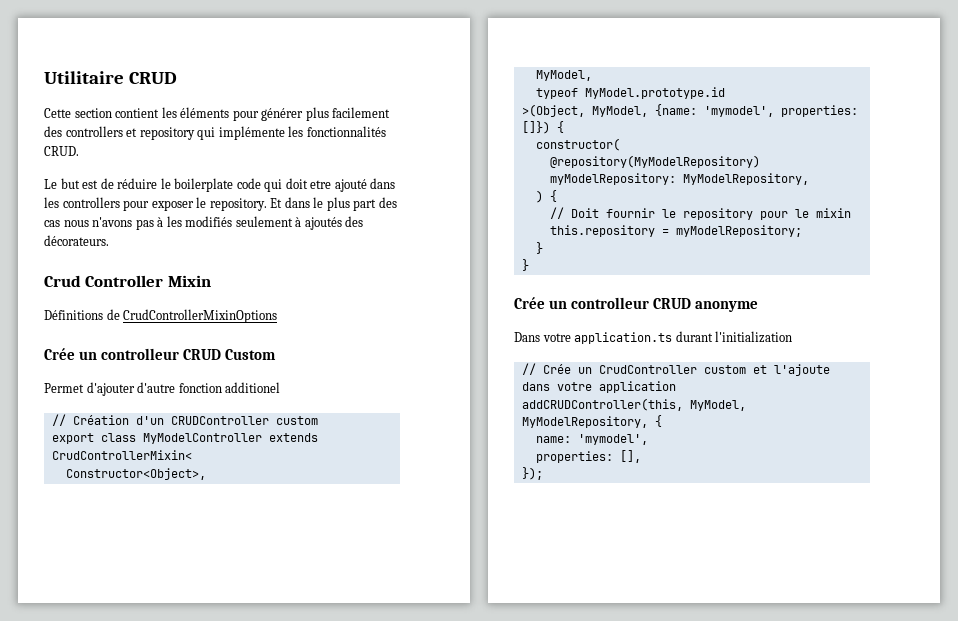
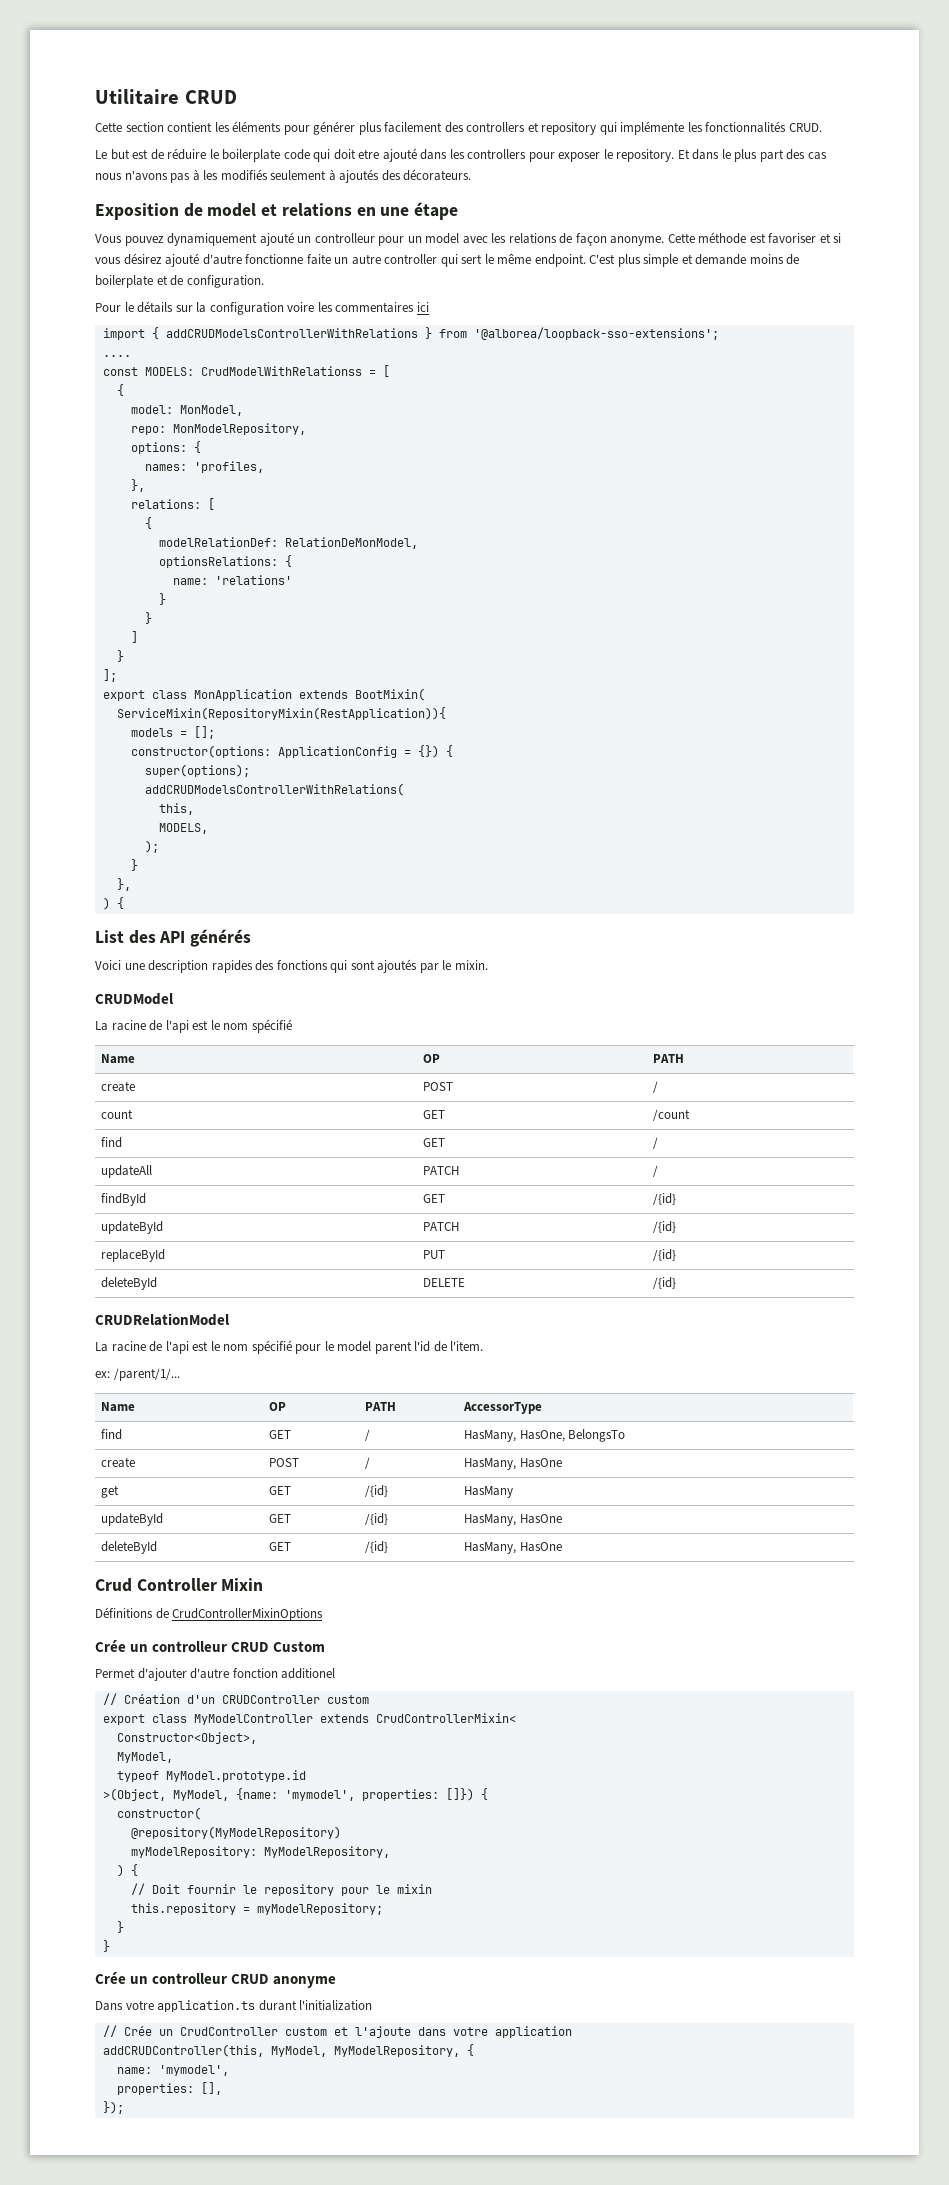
(109, 240) none -> [95,202,459,220] [95,232,842,246] [95,253,800,267] [95,275,264,288] [95,301,429,315] [102,327,719,340] [102,355,131,357] [102,365,390,377] [116,384,124,396] [130,405,243,416] [130,423,306,435] [130,441,201,454] [144,461,264,473] [130,479,145,492] [130,498,215,510] [144,517,152,529] [158,537,418,549] [158,555,292,568] [172,575,292,585] [158,593,166,605] [144,612,152,624] [130,631,138,643] [116,650,124,662] [102,669,117,682] [102,688,425,701] [116,707,446,720] [130,726,215,739] [130,745,453,758] [144,764,250,777] [144,783,404,796] [158,803,194,815] [158,823,208,834] [144,840,159,853] [130,859,138,871] [116,878,131,891] [102,897,124,910] [95,929,252,947] [95,959,488,973] [95,993,174,1005] [95,1019,292,1033] [101,1054,136,1064] [423,1054,441,1063] [653,1054,685,1063] [101,1081,136,1092] [423,1082,454,1091] [653,1081,659,1093] [101,1109,134,1119] [423,1110,446,1119] [653,1109,691,1121] [101,1137,123,1148] [423,1138,446,1147] [653,1137,659,1149] [101,1165,153,1178] [423,1166,460,1175] [653,1165,659,1177] [101,1193,147,1206] [423,1194,446,1203] [653,1193,677,1205] [101,1221,164,1234] [423,1222,460,1231] [653,1221,677,1233] [101,1249,166,1262] [423,1250,446,1259] [653,1249,677,1261] [101,1277,158,1290] [423,1278,466,1287] [653,1277,677,1289] [95,1313,230,1326] [95,1340,484,1354] [95,1368,180,1381] [101,1402,136,1412] [269,1402,287,1411] [365,1402,397,1411] [463,1402,543,1414] [101,1429,123,1440] [269,1430,292,1439] [365,1429,371,1441] [464,1429,626,1442] [101,1457,136,1468] [269,1458,300,1467] [365,1457,371,1469] [464,1458,562,1470] [101,1485,120,1498] [269,1486,292,1495] [365,1485,389,1497] [464,1486,514,1498] [101,1513,164,1526] [269,1514,292,1523] [365,1513,389,1525] [464,1514,562,1526] [101,1541,158,1554] [269,1542,292,1551] [365,1541,389,1553] [464,1542,562,1554] // Exposition de model et relations en une étape // Vous pouvez dynamiquement ajouté un controlleur pour un model avec les relations de façon anonyme. Cette méthode est favoriser et si vous désirez ajouté d'autre fonctionne faite un autre controller qui sert le même endpoint. C'est plus simple et demande moins de boilerplate et de configuration. // Pour le détails sur la configuration voire les commentaires ici // import { addCRUDModelsControllerWithRelations } from '@alborea/loopback-sso-extensions'; // .... // const MODELS: CrudModelWithRelationss = [ // { // model: MonModel, // repo: MonModelRepository, // options: { // names: 'profiles, // }, // relations: [ // { // modelRelationDef: RelationDeMonModel, // optionsRelations: { // name: 'relations' // } // } // ] // } // ]; // export class MonApplication extends BootMixin( // ServiceMixin(RepositoryMixin(RestApplication)){ // models = []; // constructor(options: ApplicationConfig = {}) { // super(options); // addCRUDModelsControllerWithRelations( // this, // MODELS, // ); // } // }, // ) { // List des API générés // Voici une description rapides des fonctions qui sont ajoutés par le mixin. // CRUDModel // La racine de l'api est le nom spécifié // Name | OP | PATH // create | POST | / // count | GET | /count // find | GET | / // updateAll | PATCH | / // findById | GET | /{id} // updateById | PATCH | /{id} // replaceById | PUT | /{id} // deleteById | DELETE | /{id} // CRUDRelationModel // La racine de l'api est le nom spécifié pour le model parent l'id de l'item. // ex: /parent/1/... // Name | OP | PATH | AccessorType // find | GET | / | HasMany, HasOne, BelongsTo // create | POST | / | HasMany, HasOne // get | GET | /{id} | HasMany // updateById | GET | /{id} | HasMany, HasOne // deleteById | GET | /{id} | HasMany, HasOne

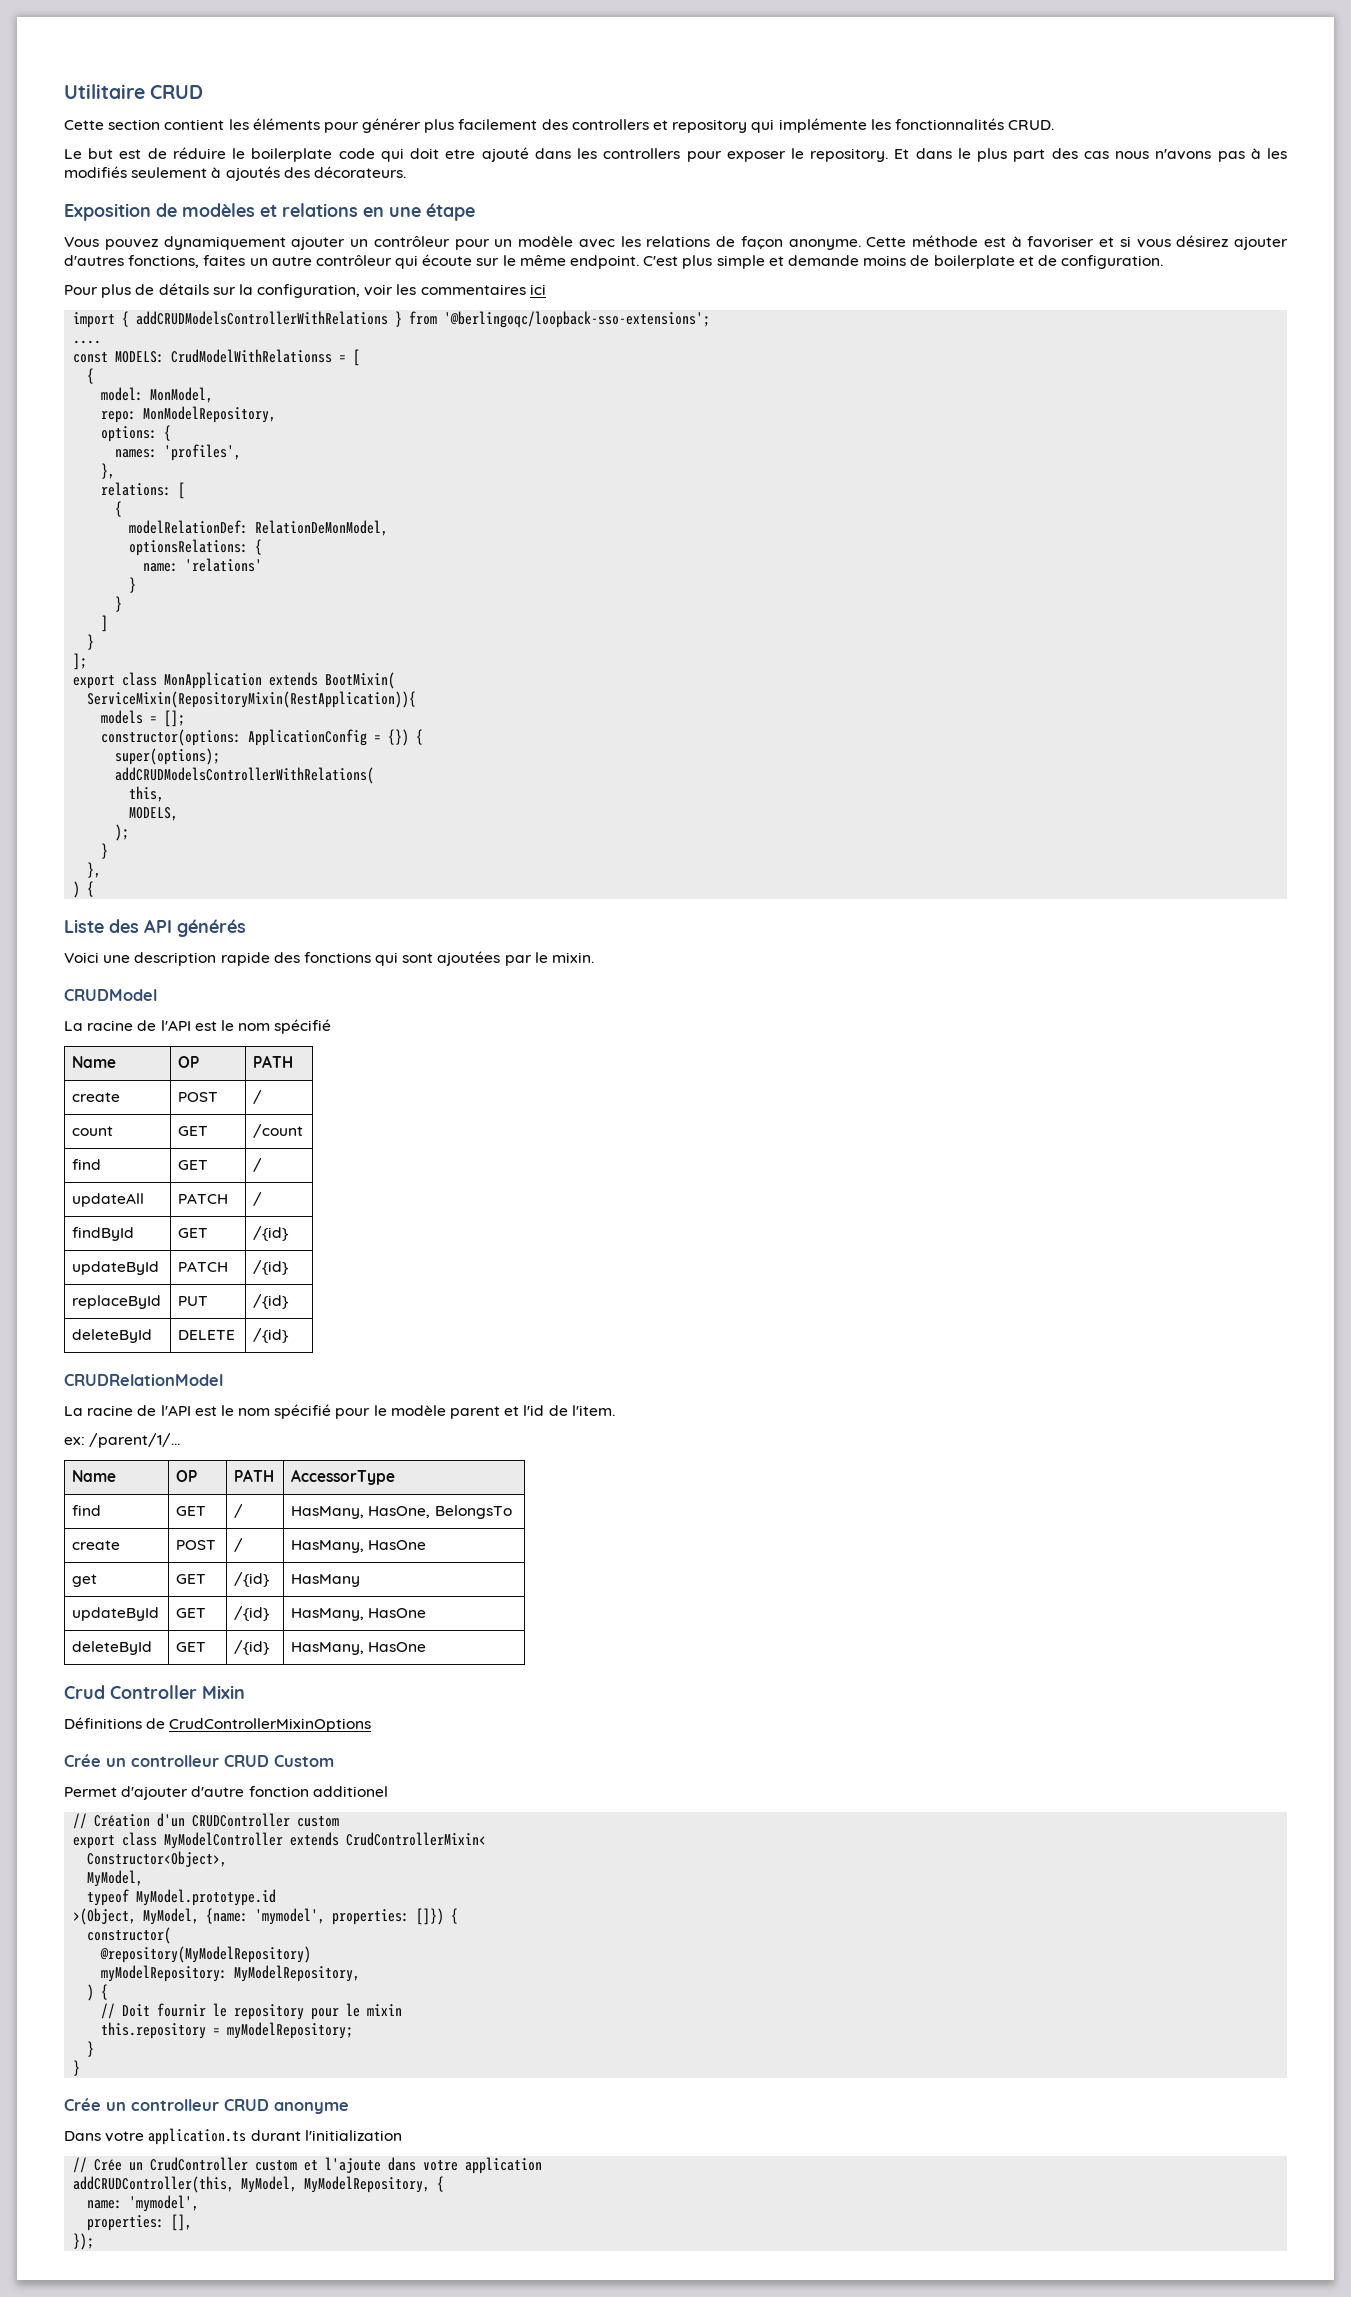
[207,203,257,217] model -> [182,203,255,217] modèles
[259,232,375,246] ajouté un controlleur -> [291,236,450,250] ajouter un contrôleur
[425,233,460,244] model -> [518,236,573,247] modèle
(766, 238) none -> [1011,236,1022,247] à
[165,253,483,267] ajouté d'autre fonctionne faite un autre controller qui sert -> [1234,236,1288,250] [64,254,500,269] ajouter d'autres fonctions, faites un autre contrôleur qui écoute sur
[124,302,134,312] le -> [101,284,155,298] plus de
[209,302,315,315] configuration voire -> [257,284,394,298] configuration, voir
[473,327,719,340] '@alborea/loopback-sso-extensions'; -> [444,311,711,328] '@berlingoqc/loopback-sso-extensions';
[193,461,264,473] 'profiles, -> [164,444,242,461] 'profiles',
[95,930,124,943] List -> [64,919,104,933] Liste
[211,960,253,973] rapides -> [220,952,270,966] rapide
[377,959,418,973] ajoutés -> [437,951,501,966] ajoutées
[165,1020,189,1033] l'api -> [160,1020,191,1031] l'API
[165,1341,189,1354] l'api -> [160,1405,191,1416] l'API
[337,1341,412,1354] model parent -> [390,1405,520,1419] modèle parent et

